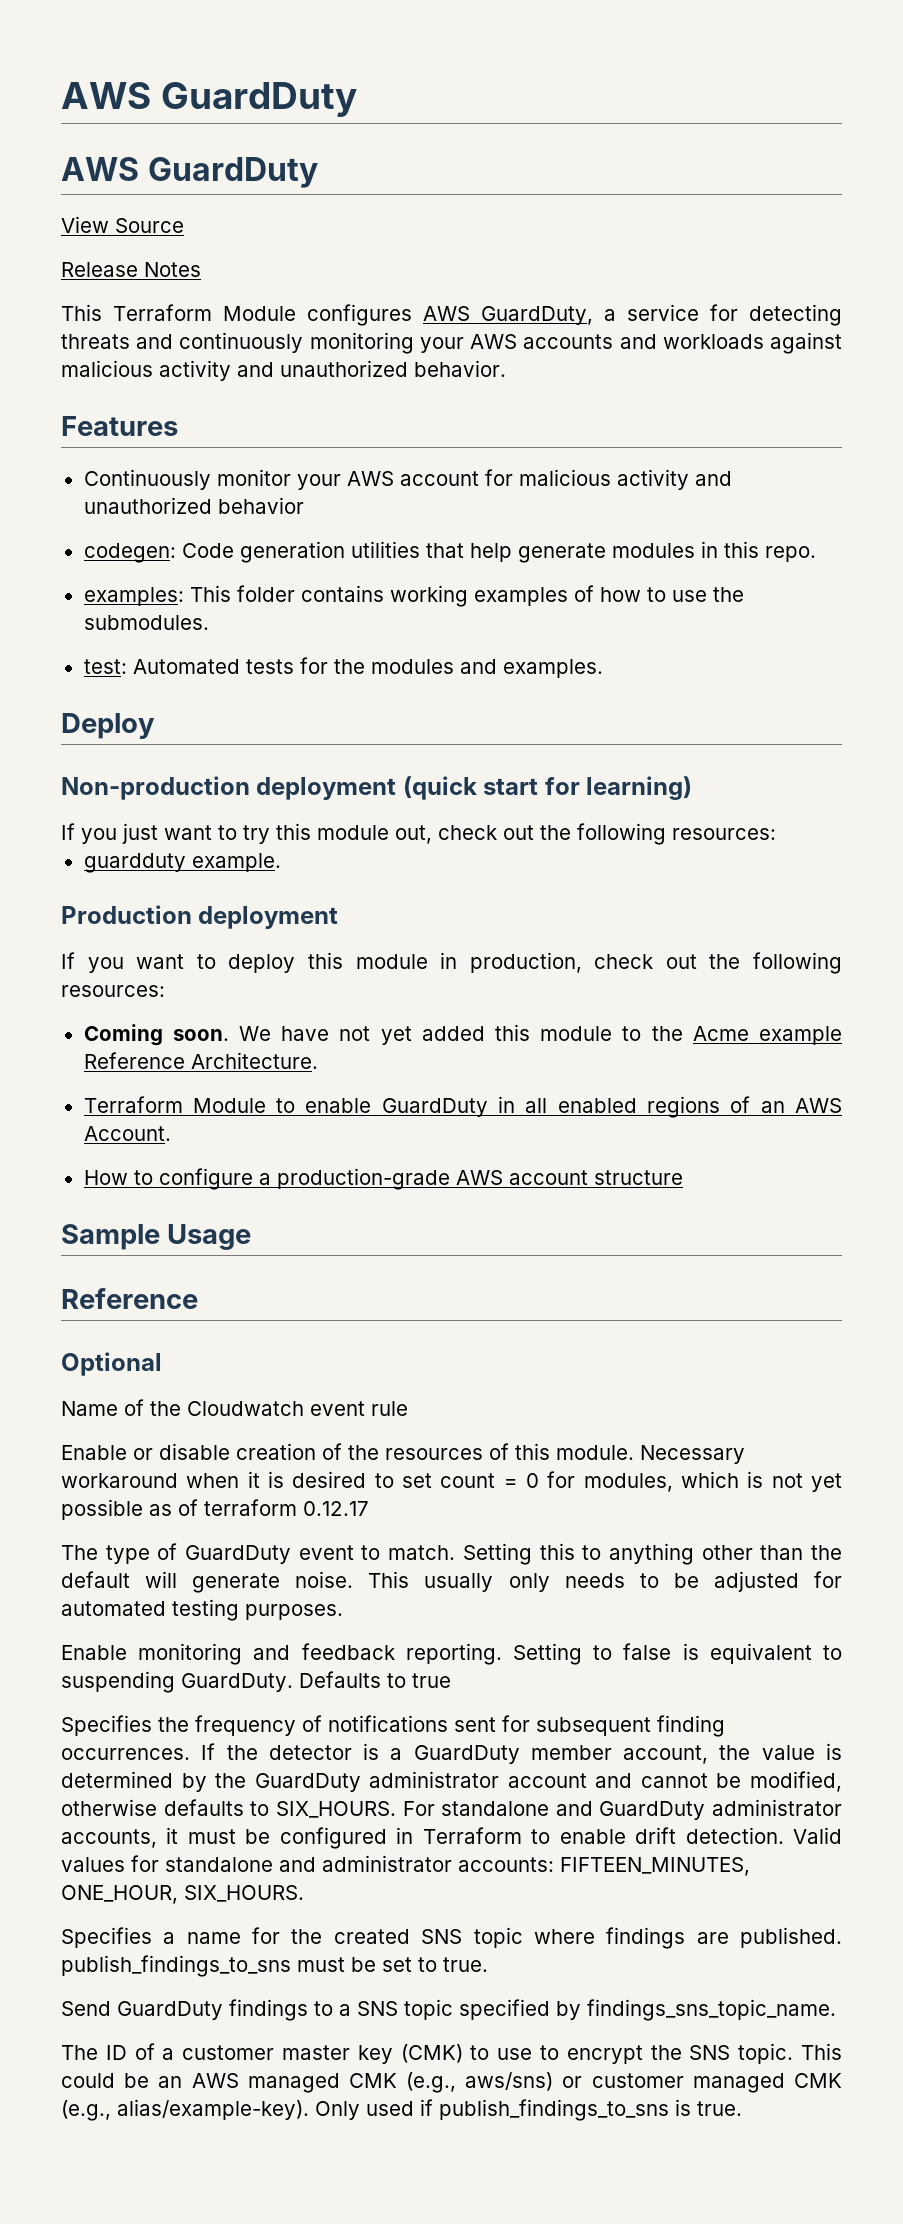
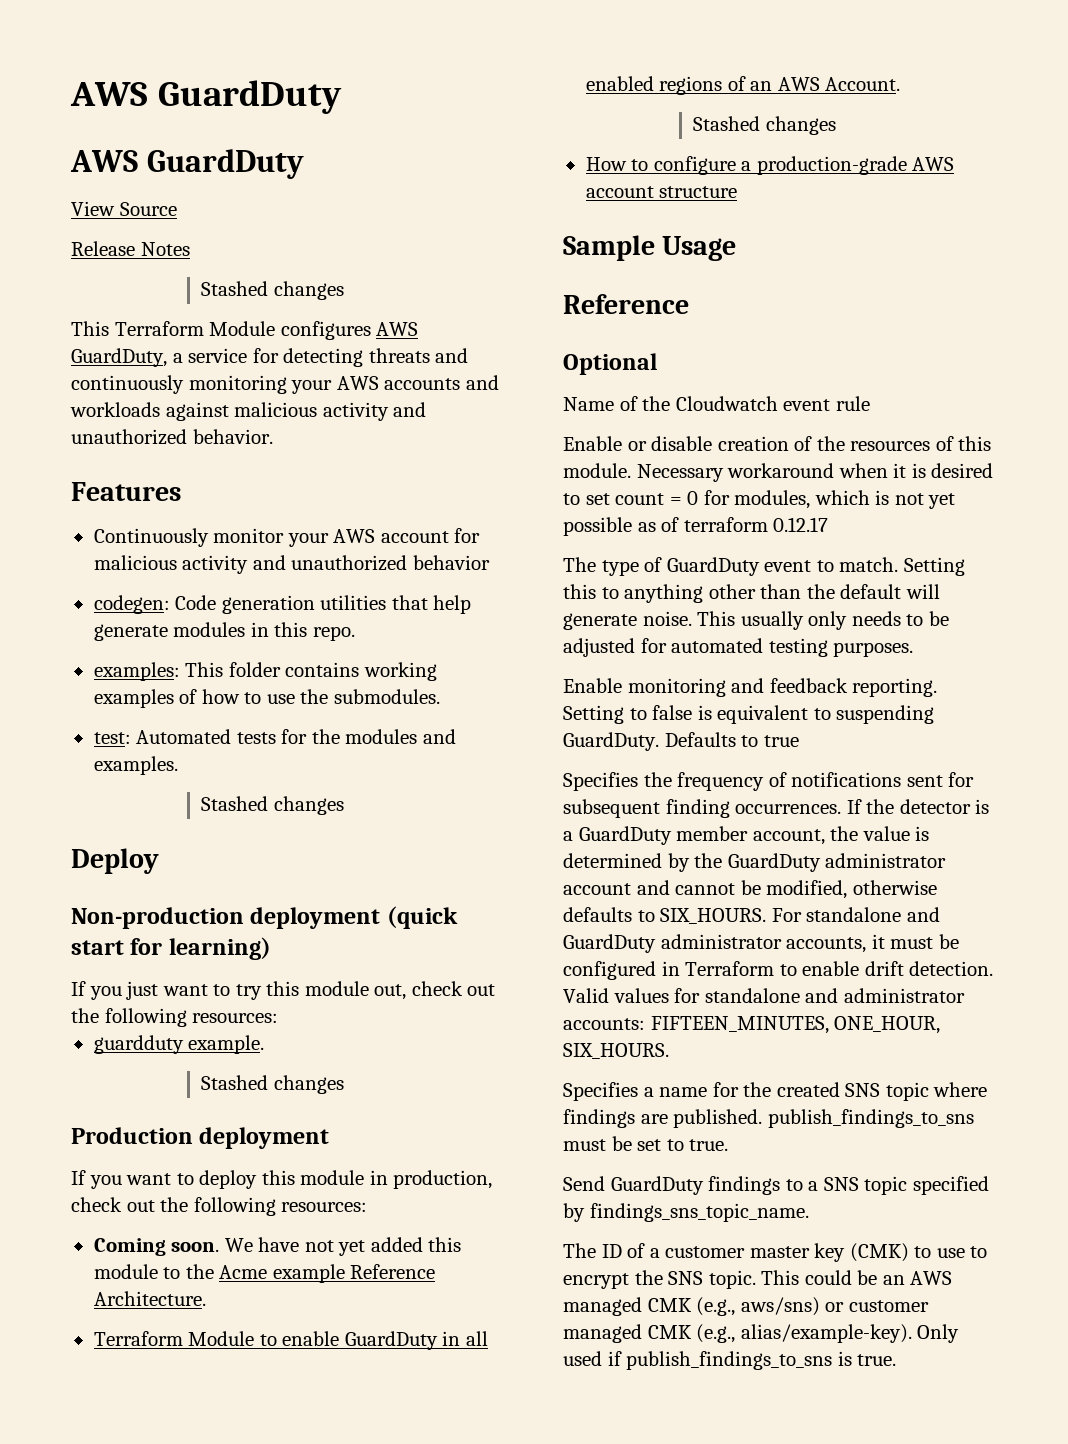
(201, 269) none -> [201,281,344,300] // Stashed changes
(603, 668) none -> [201,796,344,815] // Stashed changes
(281, 862) none -> [201,1075,344,1094] // Stashed changes
(171, 1133) none -> [693,116,836,135] // Stashed changes

